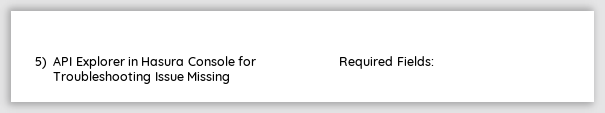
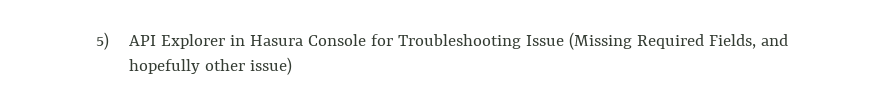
[187,72,230,84] [339,56,434,69] Missing Required Fields: -> [569,32,789,50] [129,57,293,75] (Missing Required Fields, and hopefully other issue)

